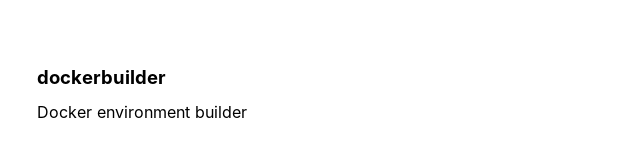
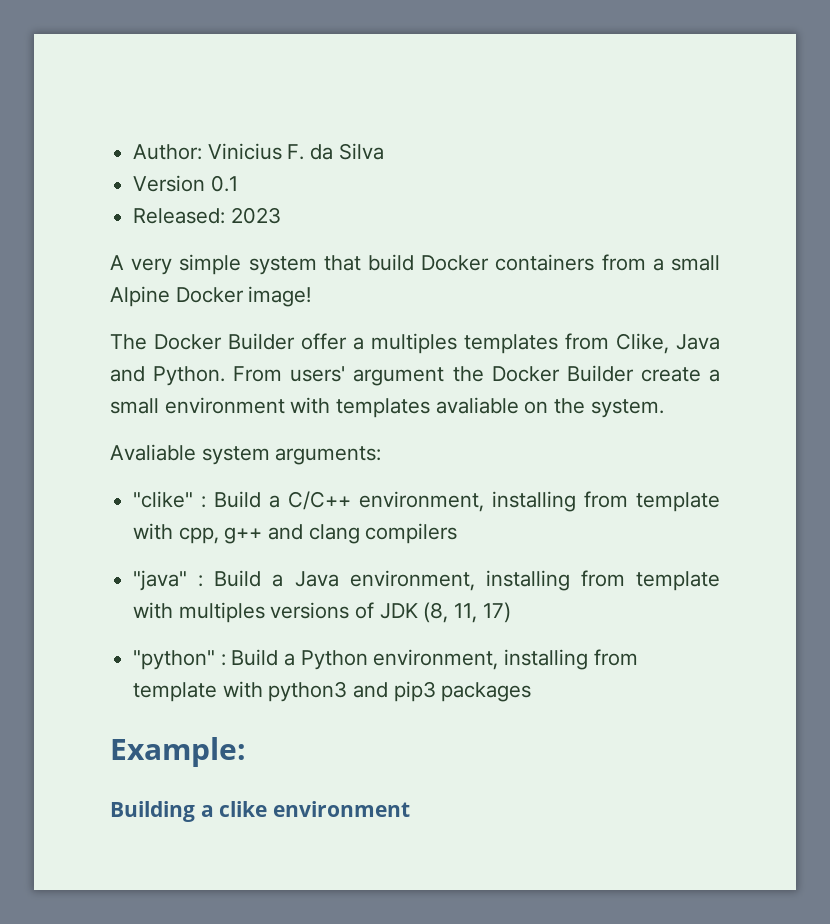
[37,70,166,84] [37,105,247,118] dockerbuilder // Docker environment builder -> [133,143,384,160] [133,175,238,192] [133,207,281,224] [110,254,720,275] [110,286,312,307] [110,333,720,354] [110,365,720,386] [110,397,664,418] [110,444,382,465] [133,491,720,512] [133,523,458,544] [133,570,720,591] [133,602,511,623] [133,649,638,670] [133,681,532,702] [110,737,246,767] [110,801,411,822] Author: Vinicius F. da Silva // Version 0.1 // Released: 2023 // A very simple system that build Docker containers from a small Alpine Docker image! // The Docker Builder offer a multiples templates from Clike, Java and Python. From users' argument the Docker Builder create a small environment with templates avaliable on the system. // Avaliable system arguments: // "clike" : Build a C/C++ environment, installing from template with cpp, g++ and clang compilers // "java" : Build a Java environment, installing from template with multiples versions of JDK (8, 11, 17) // "python" : Build a Python environment, installing from template with python3 and pip3 packages // Example: // Building a clike environment

